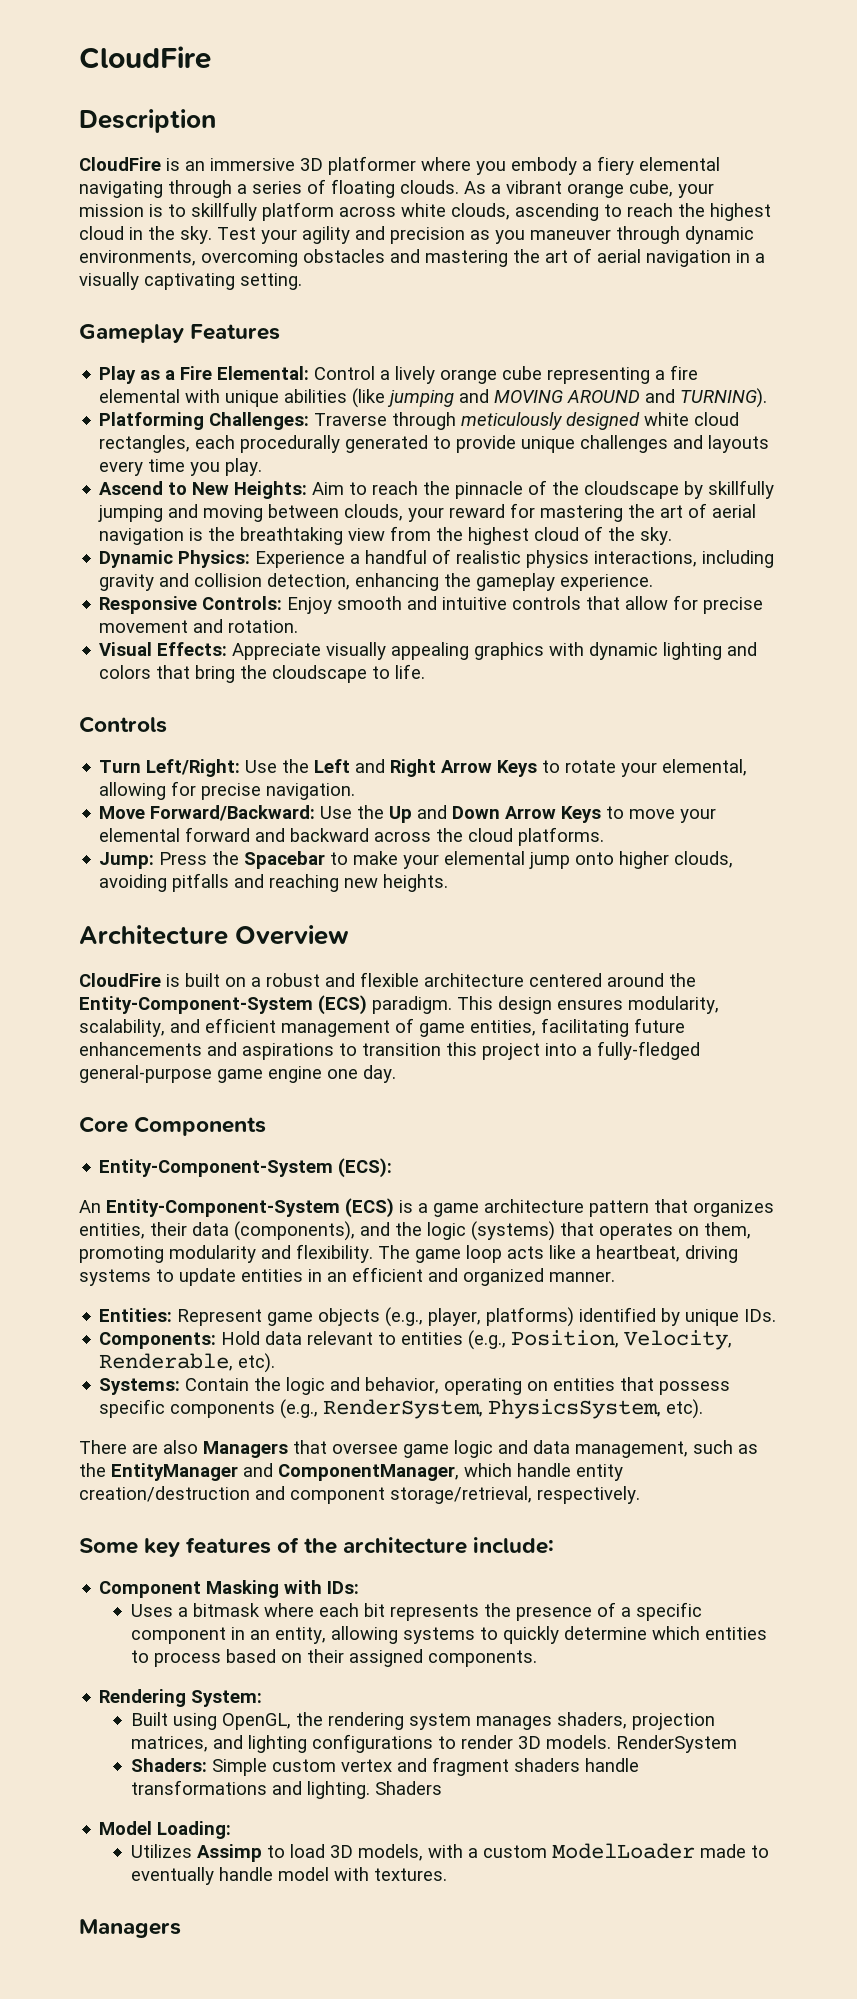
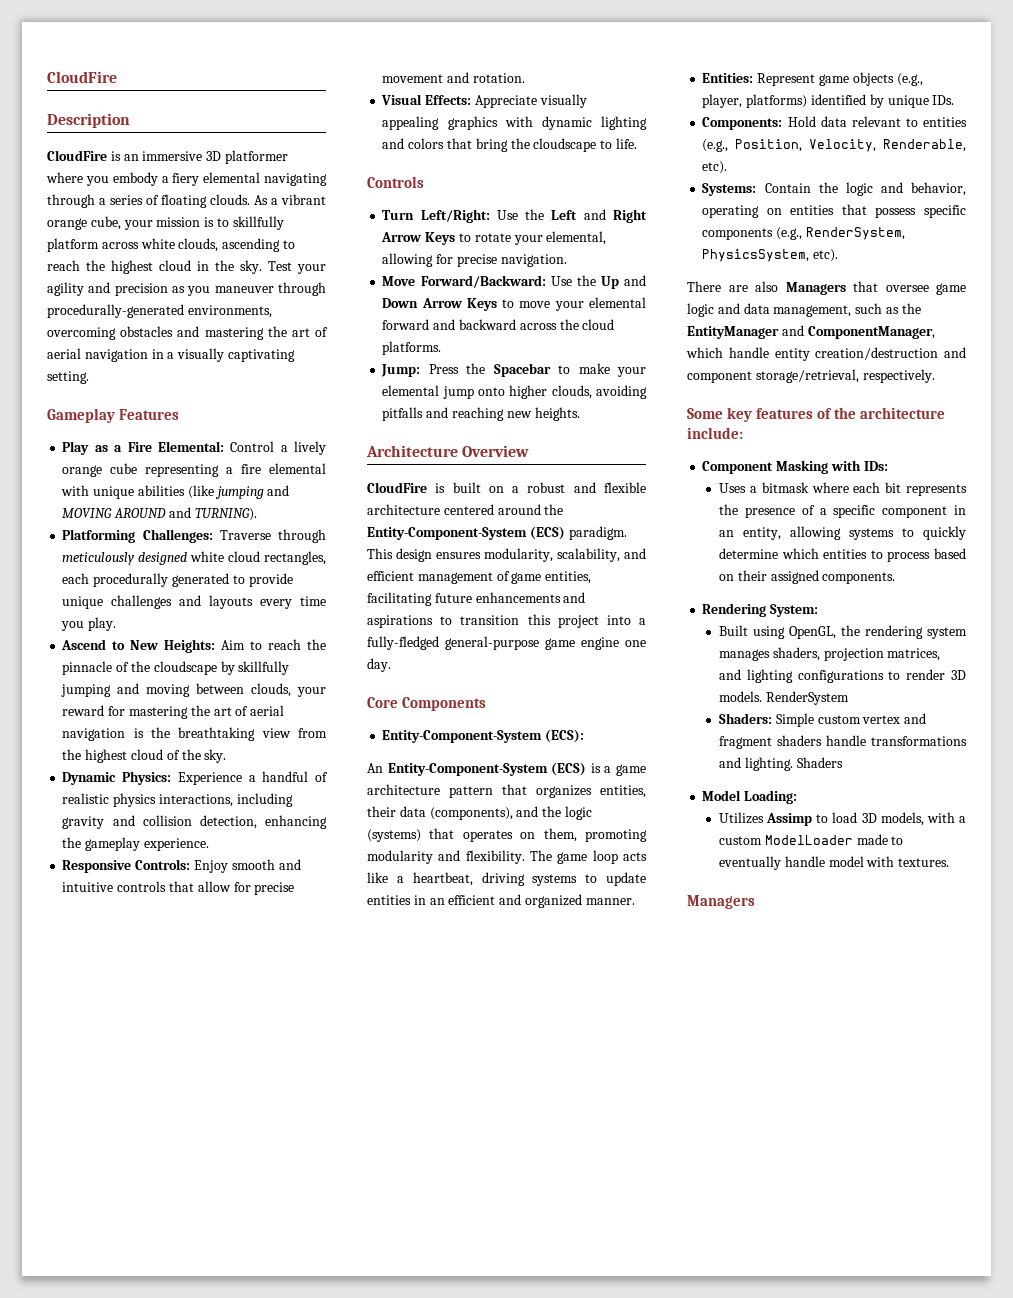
[685,226,754,244] dynamic -> [47,304,184,318] procedurally-generated

